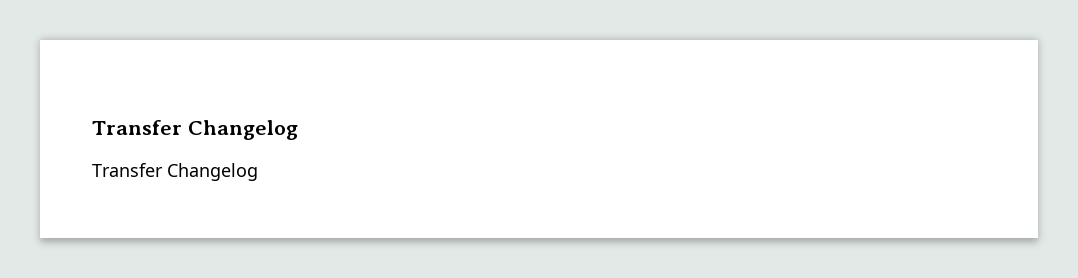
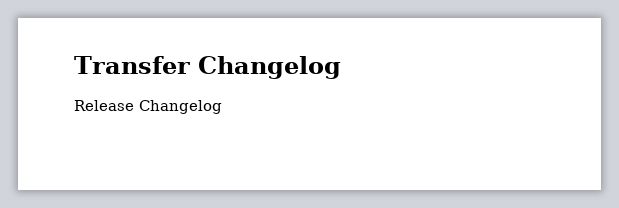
[92,163,163,177] Transfer -> [74,100,134,111] Release

